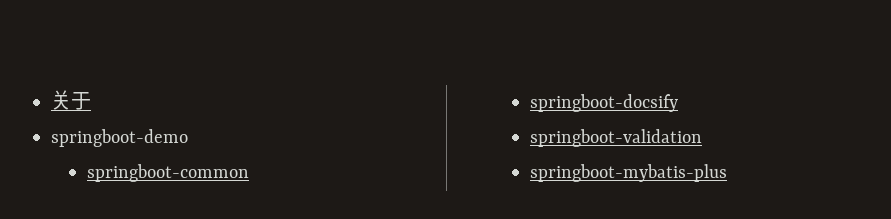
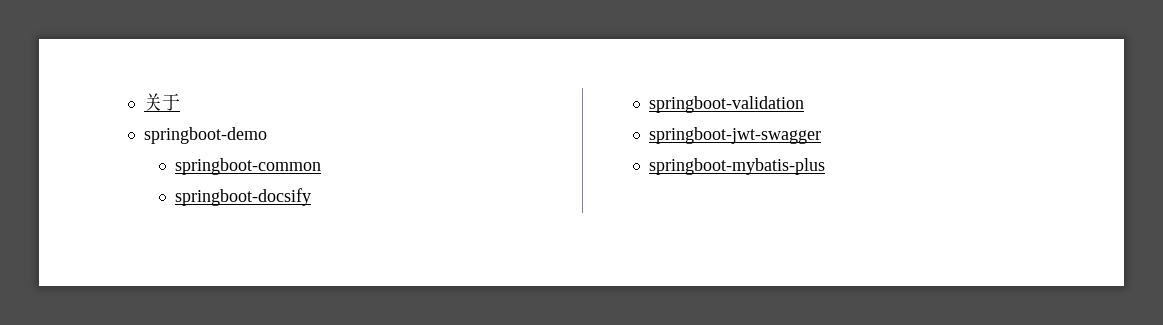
(703, 138) none -> [648,127,821,144] // springboot-jwt-swagger

